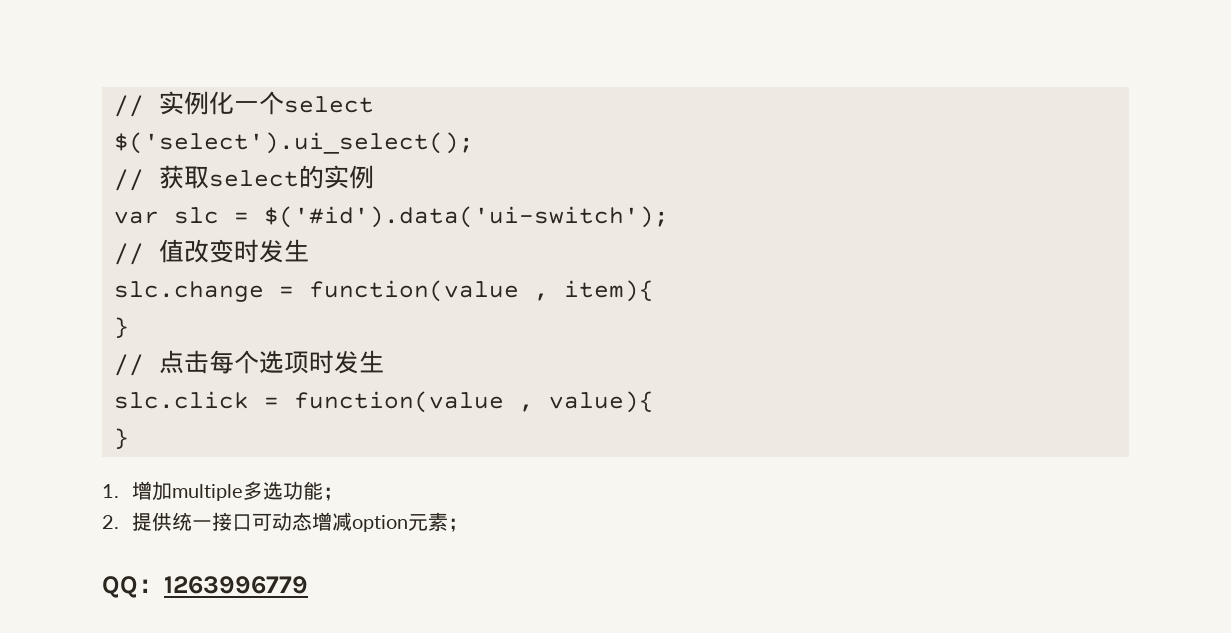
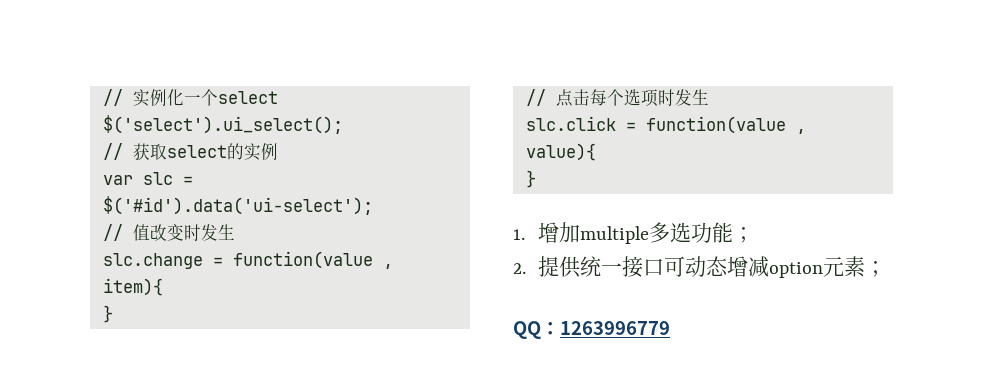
[264,206,669,228] $('#id').data('ui-switch'); -> [102,196,373,215] $('#id').data('ui-select');

